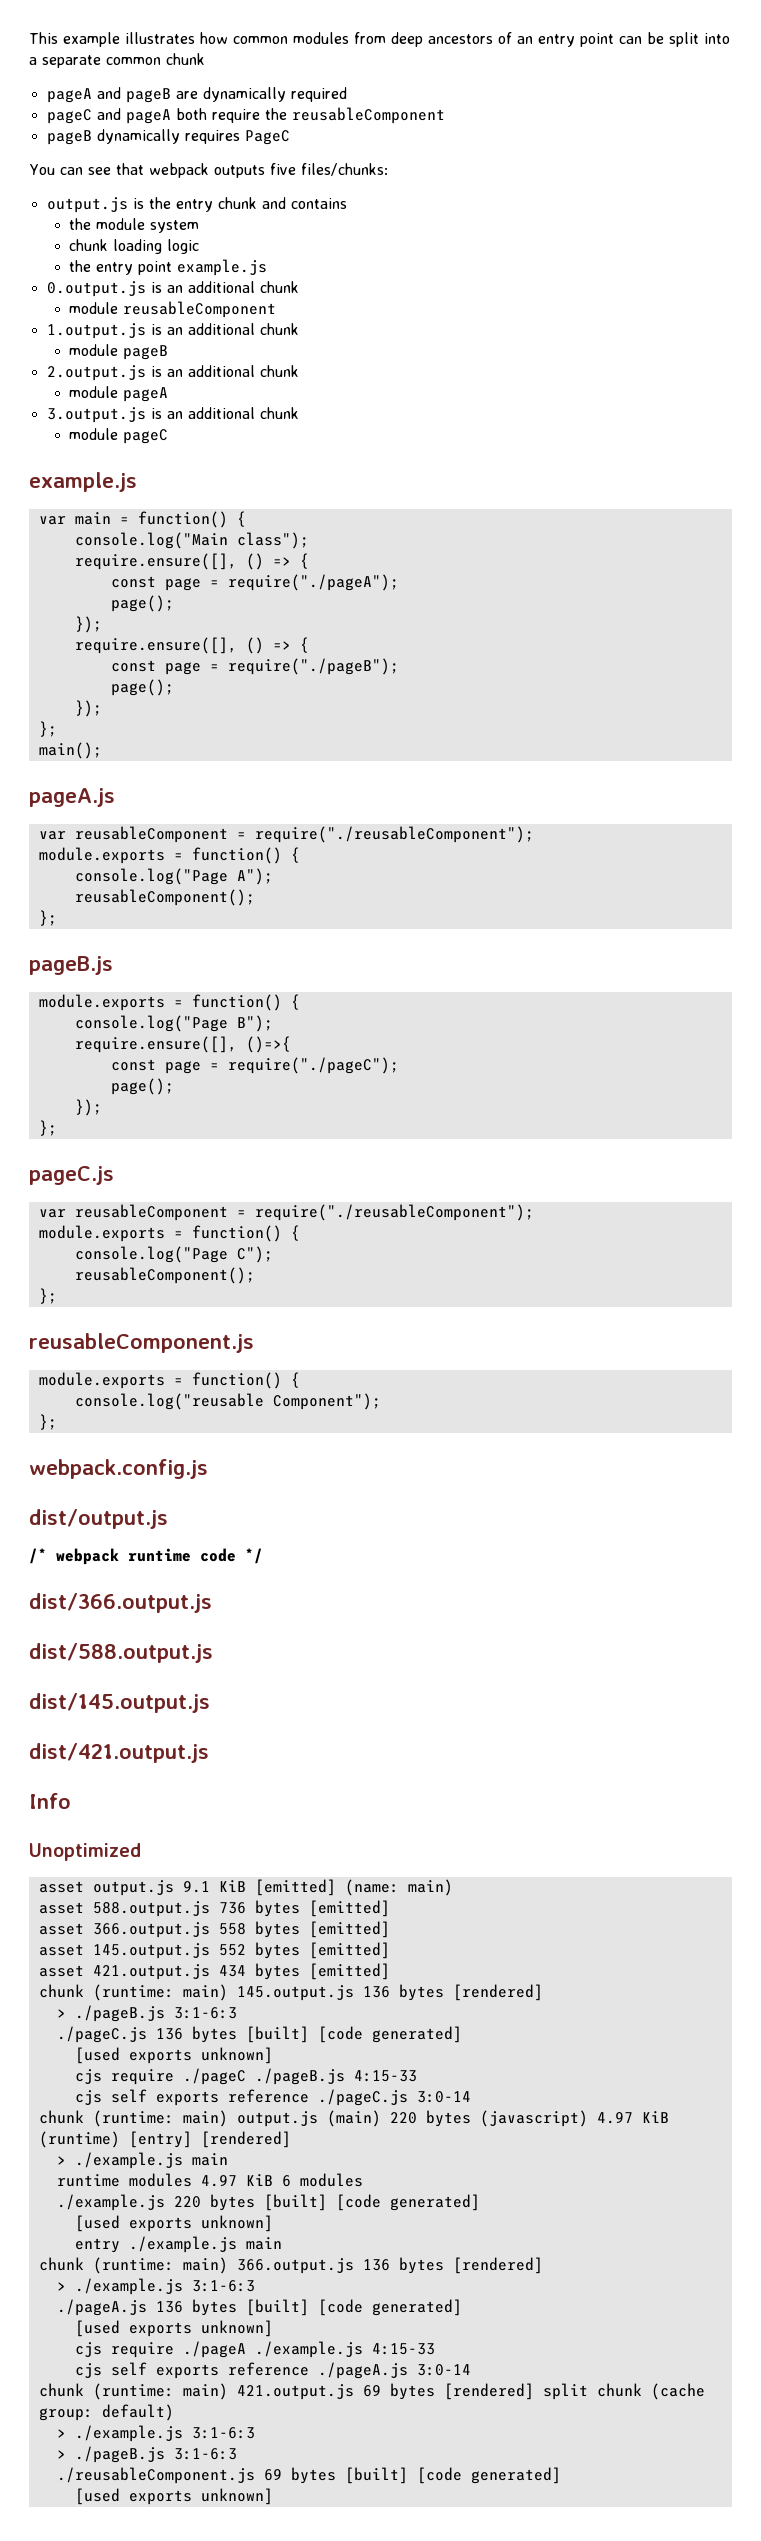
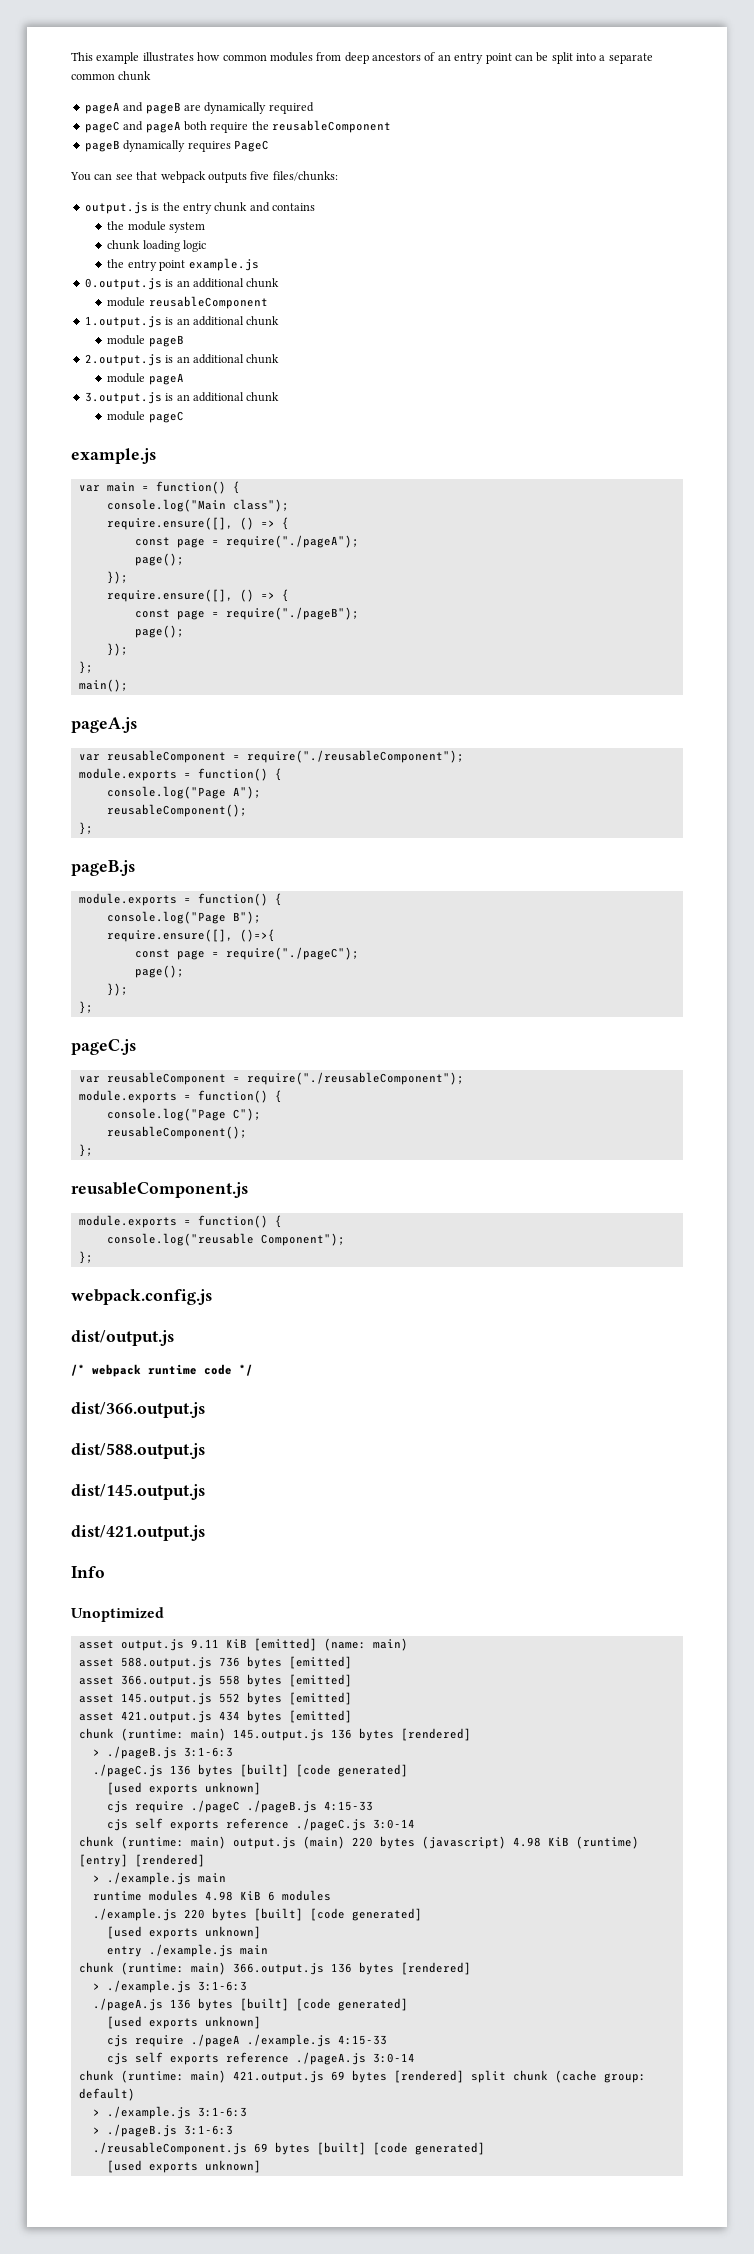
[182,1881,210,1893] 9.1 -> [190,1639,219,1649] 9.11
[596,2112,633,2124] 4.97 -> [512,1837,541,1847] 4.98
[200,2175,237,2187] 4.97 -> [204,1891,233,1901] 4.98

